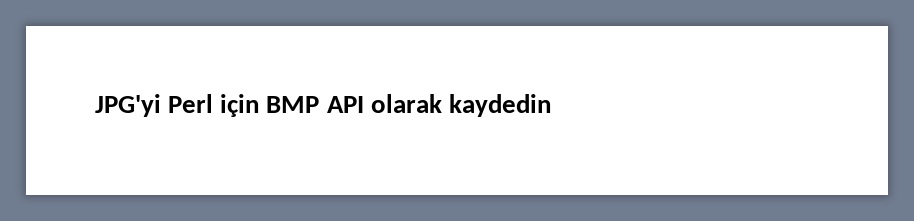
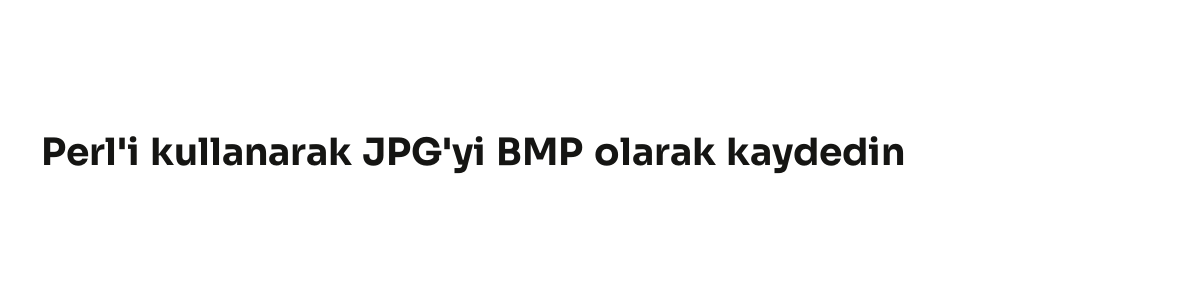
[95,94,364,117] JPG'yi Perl için BMP API -> [41,136,584,174] Perl'i kullanarak JPG'yi BMP

